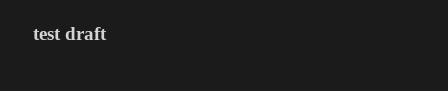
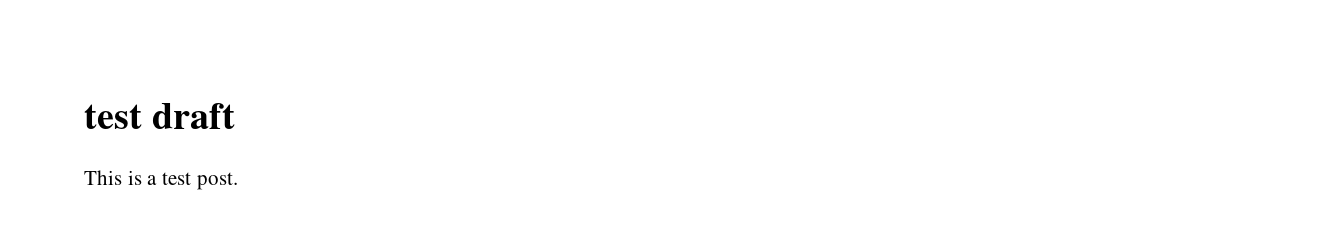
(108, 33) none -> [84,170,238,190] // This is a test post.

